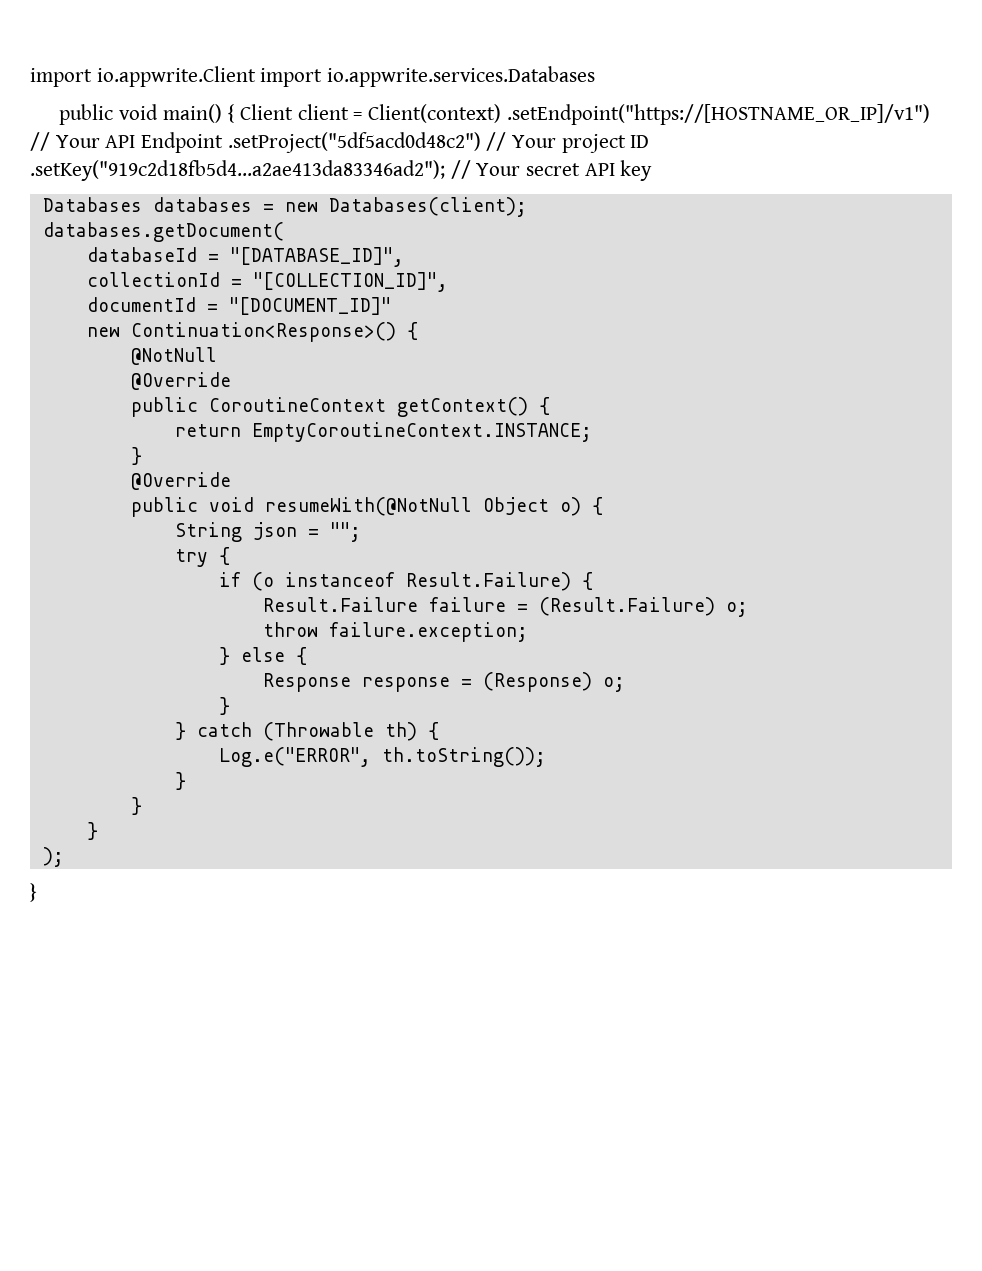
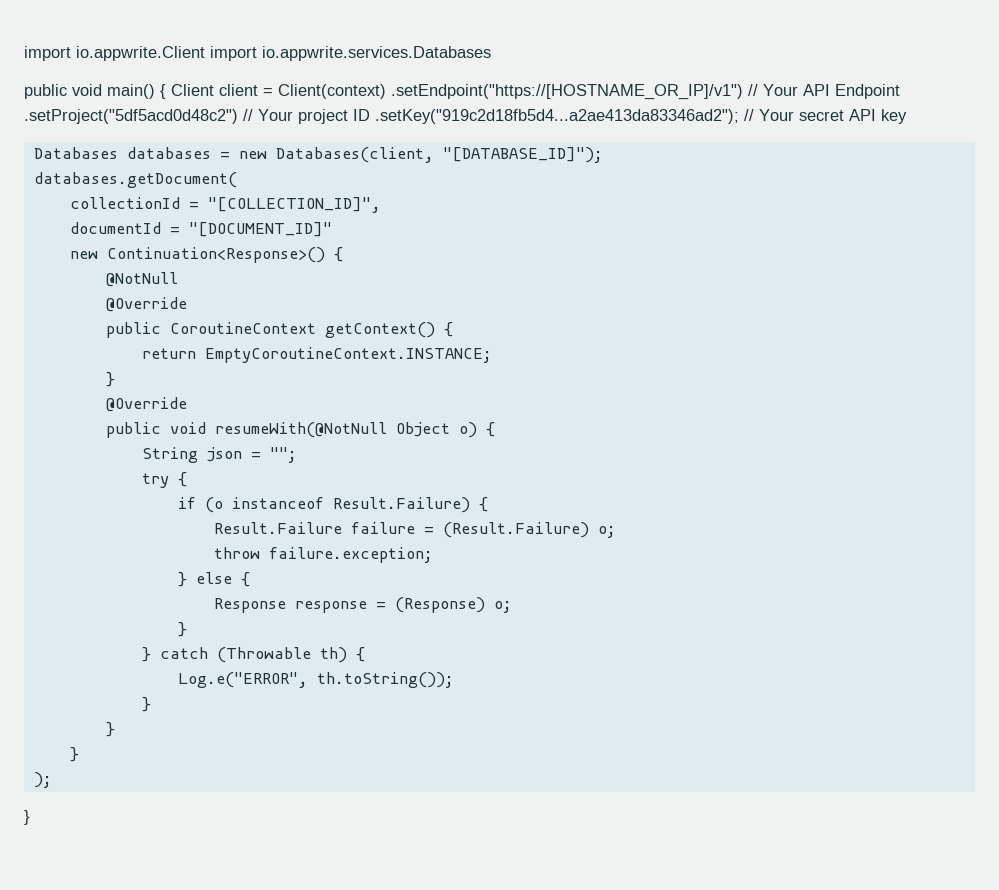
[328,197,527,217] Databases(client); -> [275,147,603,163] Databases(client, "[DATABASE_ID]");
[86,247,404,267] // databaseId = "[DATABASE_ID]", -> (237, 180) none

